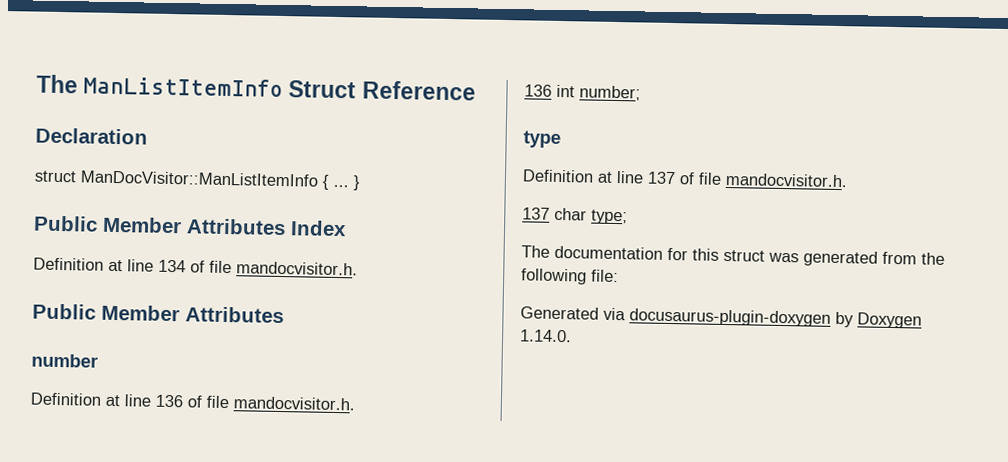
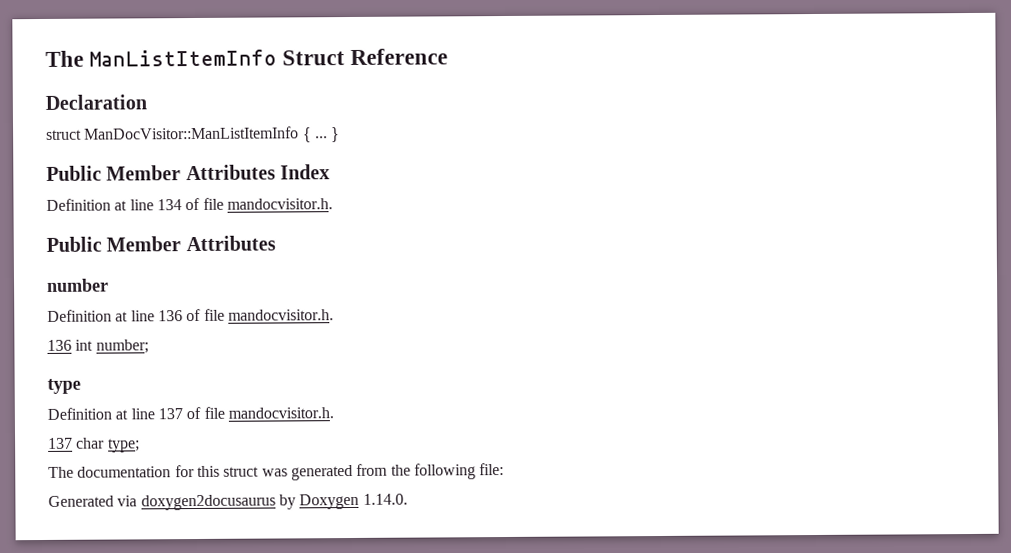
[629,308,831,327] docusaurus-plugin-doxygen -> [140,494,276,511] doxygen2docusaurus

